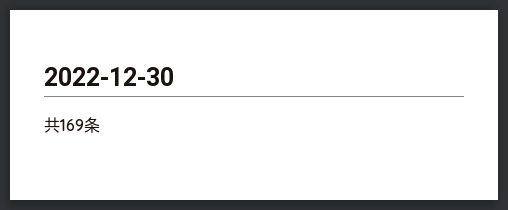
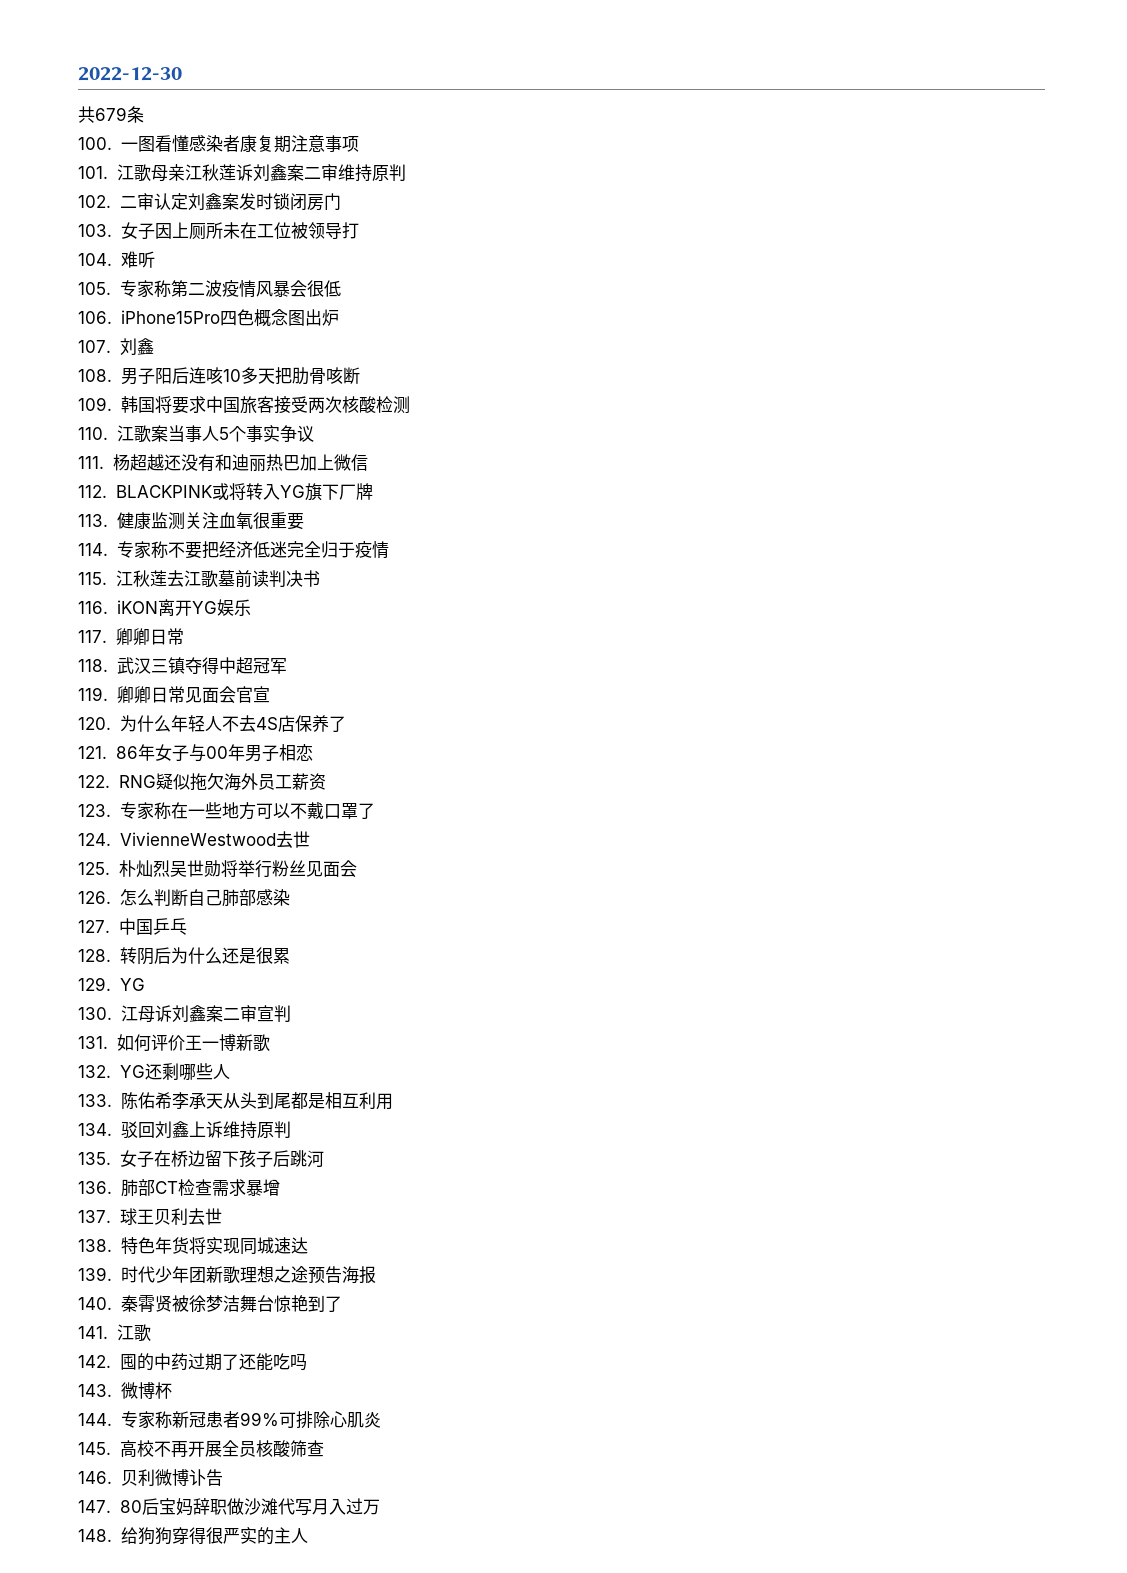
[60,119,84,131] 169 -> [95,107,127,121] 679
(100, 125) none -> [78,135,359,153] [78,164,406,182] [78,193,341,211] [78,222,359,240] [78,251,155,268] [78,280,341,298] [78,309,339,327] [78,338,154,355] [78,367,360,385] [78,396,410,414] [78,425,314,443] [78,454,368,472] [78,483,373,501] [78,512,304,530] [78,541,389,559] [78,570,320,588] [78,599,251,616] [78,628,184,645] [78,657,287,675] [78,686,270,703] [78,715,346,732] [78,744,313,762] [78,773,326,791] [78,802,375,820] [78,831,310,848] [78,860,357,878] [78,889,290,907] [78,918,187,935] [78,947,290,965] [78,977,145,991] [78,1005,291,1023] [78,1034,270,1052] [78,1063,230,1081] [78,1092,393,1110] [78,1121,291,1139] [78,1150,324,1168] [78,1179,280,1197] [78,1208,222,1225] [78,1237,308,1255] [78,1266,376,1284] [78,1295,342,1313] [78,1324,151,1342] [78,1353,307,1371] [78,1382,172,1399] [78,1411,381,1429] [78,1440,324,1458] [78,1469,223,1486] [78,1498,380,1516] [78,1527,308,1545] // 100.一图看懂感染者康复期注意事项 // 101.江歌母亲江秋莲诉刘鑫案二审维持原判 // 102.二审认定刘鑫案发时锁闭房门 // 103.女子因上厕所未在工位被领导打 // 104.难听 // 105.专家称第二波疫情风暴会很低 // 106. iPhone15Pro四色概念图出炉 // 107.刘鑫 // 108.男子阳后连咳10多天把肋骨咳断 // 109.韩国将要求中国旅客接受两次核酸检测 // 110.江歌案当事人5个事实争议 // 111.杨超越还没有和迪丽热巴加上微信 // 112. BLACKPINK或将转入YG旗下厂牌 // 113.健康监测关注血氧很重要 // 114.专家称不要把经济低迷完全归于疫情 // 115.江秋莲去江歌墓前读判决书 // 116. iKON离开YG娱乐 // 117.卿卿日常 // 118.武汉三镇夺得中超冠军 // 119.卿卿日常见面会官宣 // 120.为什么年轻人不去4S店保养了 // 121. 86年女子与00年男子相恋 // 122. RNG疑似拖欠海外员工薪资 // 123.专家称在一些地方可以不戴口罩了 // 124. VivienneWestwood去世 // 125.朴灿烈吴世勋将举行粉丝见面会 // 126.怎么判断自己肺部感染 // 127.中国乒乓 // 128.转阴后为什么还是很累 // 129. YG // 130.江母诉刘鑫案二审宣判 // 131.如何评价王一博新歌 // 132. YG还剩哪些人 // 133.陈佑希李承天从头到尾都是相互利用 // 134.驳回刘鑫上诉维持原判 // 135.女子在桥边留下孩子后跳河 // 136.肺部CT检查需求暴增 // 137.球王贝利去世 // 138.特色年货将实现同城速达 // 139.时代少年团新歌理想之途预告海报 // 140.秦霄贤被徐梦洁舞台惊艳到了 // 141.江歌 // 142.囤的中药过期了还能吃吗 // 143.微博杯 // 144.专家称新冠患者99%可排除心肌炎 // 145.高校不再开展全员核酸筛查 // 146.贝利微博讣告 // 147. 80后宝妈辞职做沙滩代写月入过万 // 148.给狗狗穿得很严实的主人

